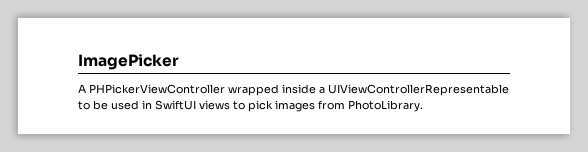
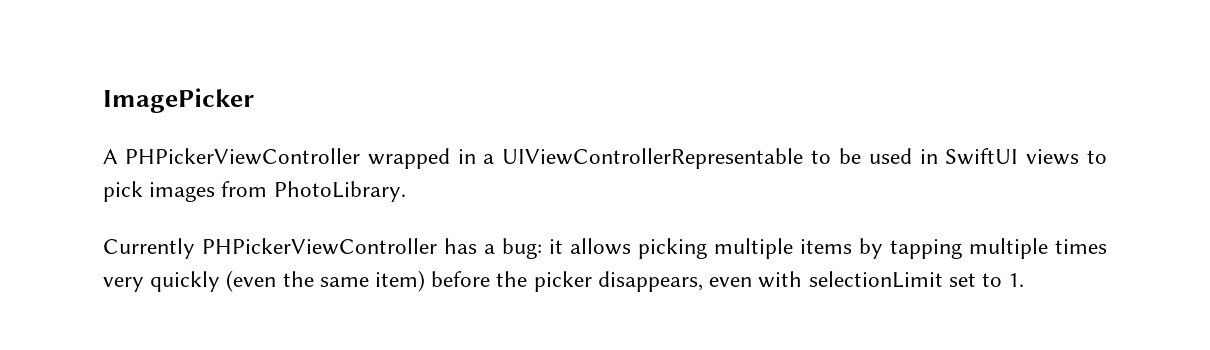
[282,84,316,94] inside -> [457,149,476,164] in
(423, 106) none -> [103,238,1107,259] [103,270,1025,292] // Currently PHPickerViewController has a bug: it allows picking multiple items by tapping multiple times very quickly (even the same item) before the picker disappears, even with selectionLimit set to 1.

